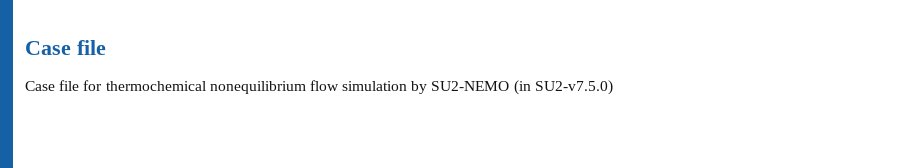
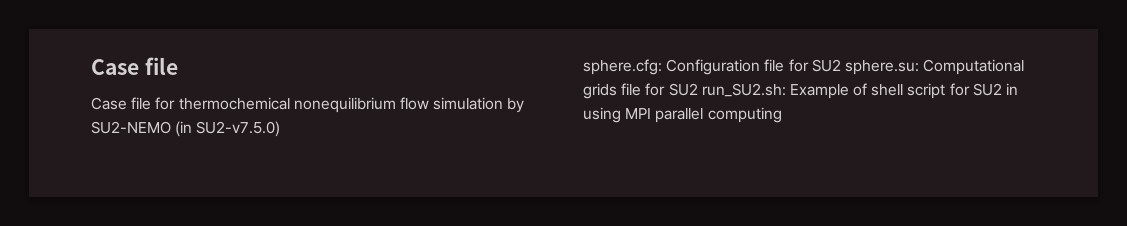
(613, 87) none -> [583,59,1025,75] [583,83,1019,99] [583,107,782,123] // sphere.cfg: Configuration file for SU2 sphere.su: Computational grids file for SU2 run_SU2.sh: Example of shell script for SU2 in using MPI parallel computing

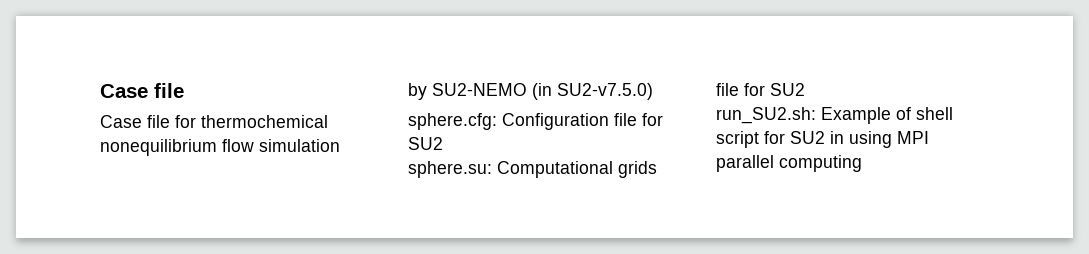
(841, 65) none -> (443, 143) //
(698, 89) none -> (805, 89) //

